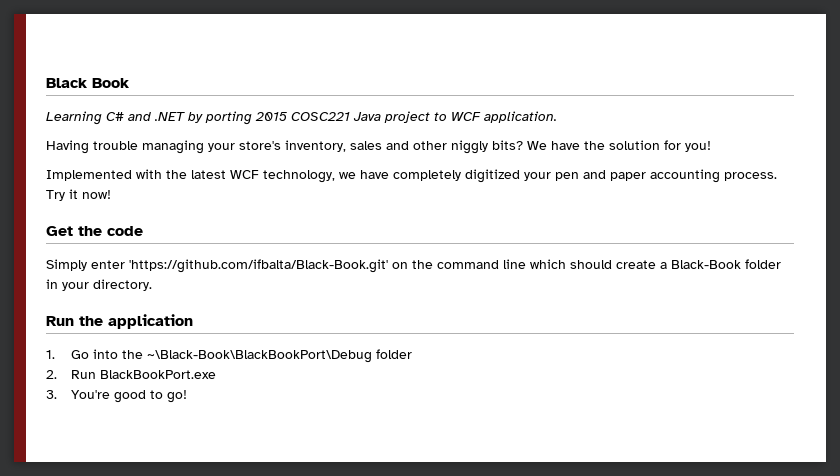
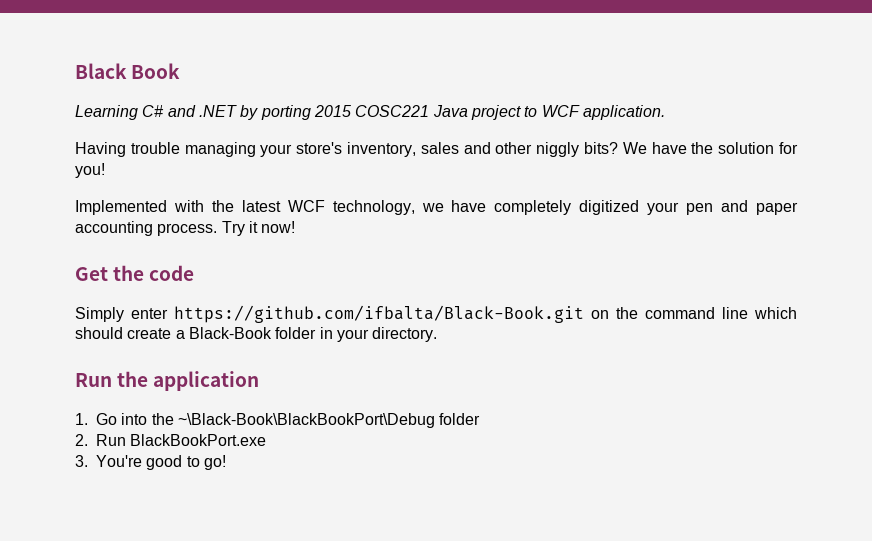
[129,259,388,273] 'https://github.com/ifbalta/Black-Book.git' -> [174,305,584,323] https://github.com/ifbalta/Black-Book.git

